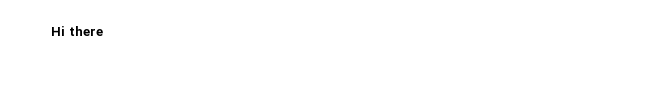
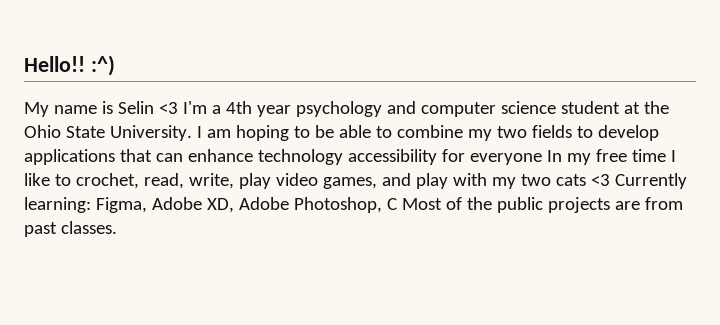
[51,26,103,36] Hi there -> [24,55,115,76] [24,101,669,117] [24,125,659,141] [24,149,676,165] [24,173,687,189] [24,197,683,213] [24,221,117,237] Hello!! :^) // My name is Selin <3 I'm a 4th year psychology and computer science student at the Ohio State University. I am hoping to be able to combine my two fields to develop applications that can enhance technology accessibility for everyone In my free time I like to crochet, read, write, play video games, and play with my two cats <3 Currently learning: Figma, Adobe XD, Adobe Photoshop, C Most of the public projects are from past classes.

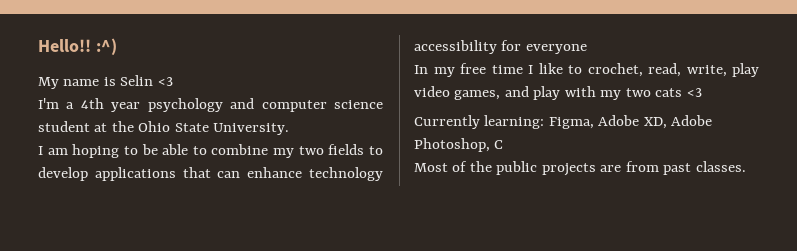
(178, 108) none -> (173, 81) //
(192, 133) none -> (290, 129) //
(542, 159) none -> (587, 49) //
(610, 180) none -> (702, 92) //
(397, 204) none -> (504, 144) //

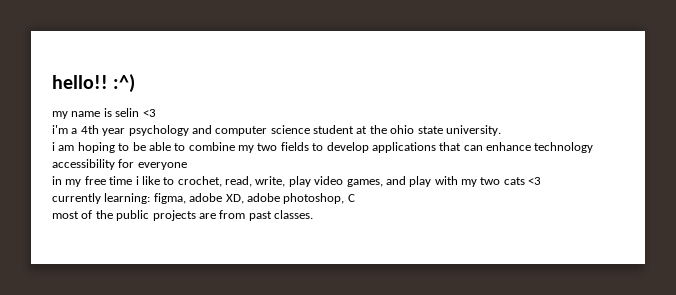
[38,39,91,52] Hello!! -> [52,75,108,89] hello!!
[38,77,59,89] My -> [52,111,68,119] my
[120,75,173,86] [38,98,59,109] Selin <3 // I'm -> [115,108,156,117] [52,125,68,134] selin <3 // i'm
[138,121,290,135] [38,146,43,155] Ohio State University. // I -> [390,125,501,136] [52,142,55,151] ohio state university. // i
[414,65,428,74] In -> [52,176,62,185] in
[528,65,533,74] I -> [135,176,139,185] i
[414,115,713,129] [414,138,490,152] Currently learning: Figma, Adobe XD, Adobe Photoshop, -> [52,193,345,204] currently learning: figma, adobe XD, adobe photoshop,
[414,163,448,172] Most -> [52,211,79,219] most

